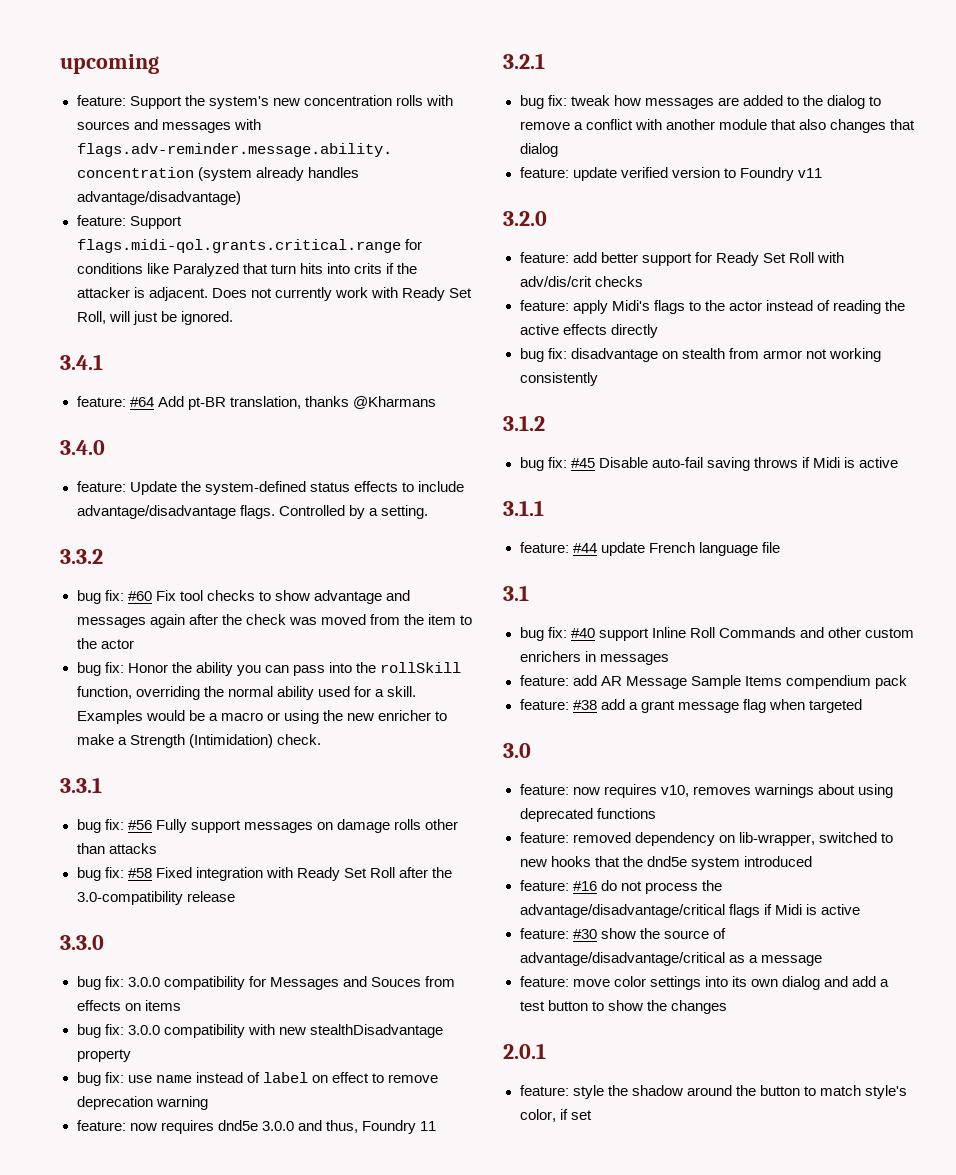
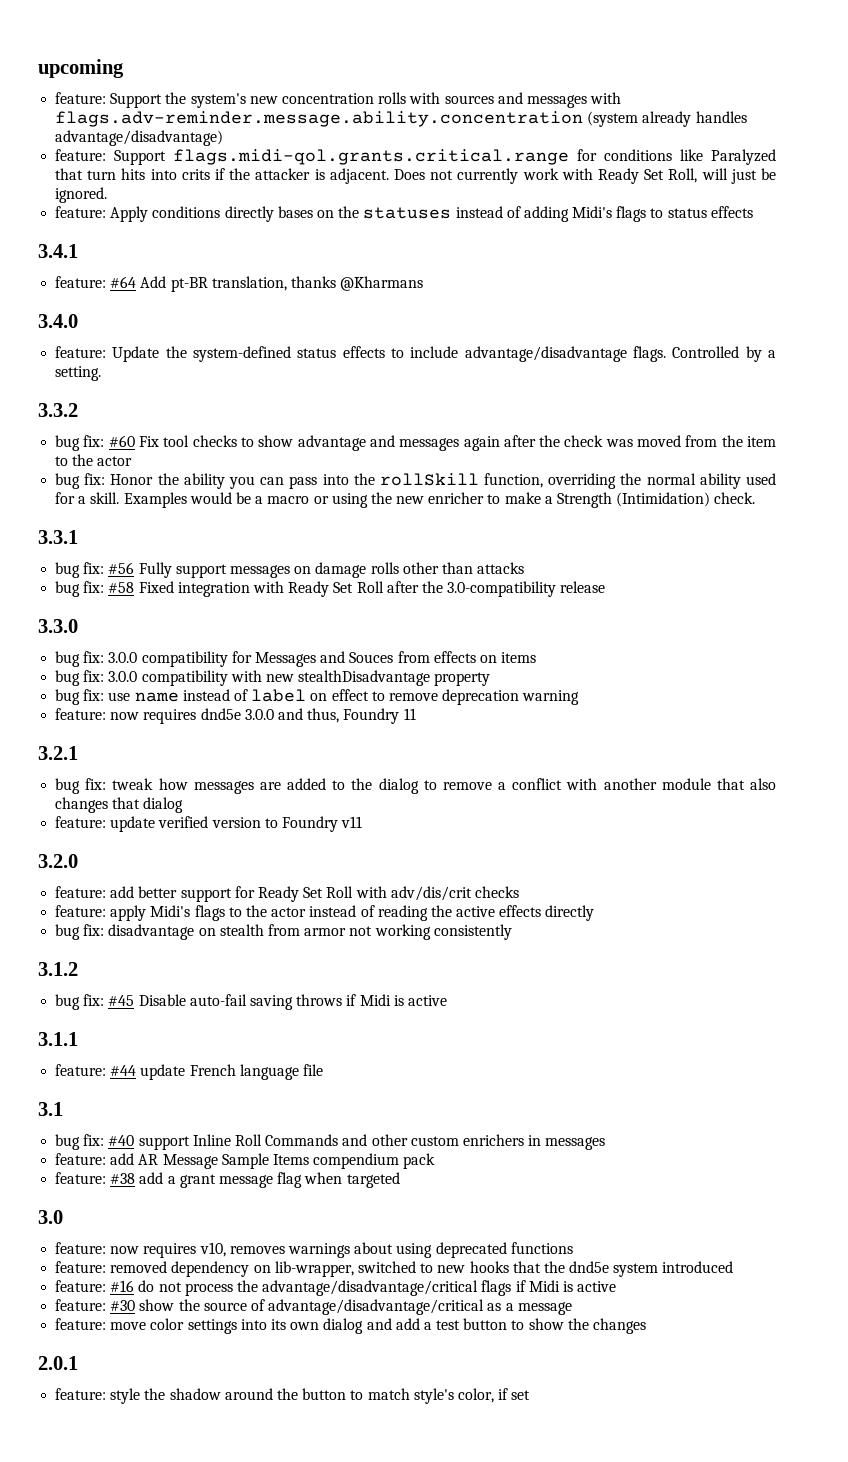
(233, 318) none -> [55,206,753,222] // feature: Apply conditions directly bases on the statuses instead of adding Midi's flags to status effects

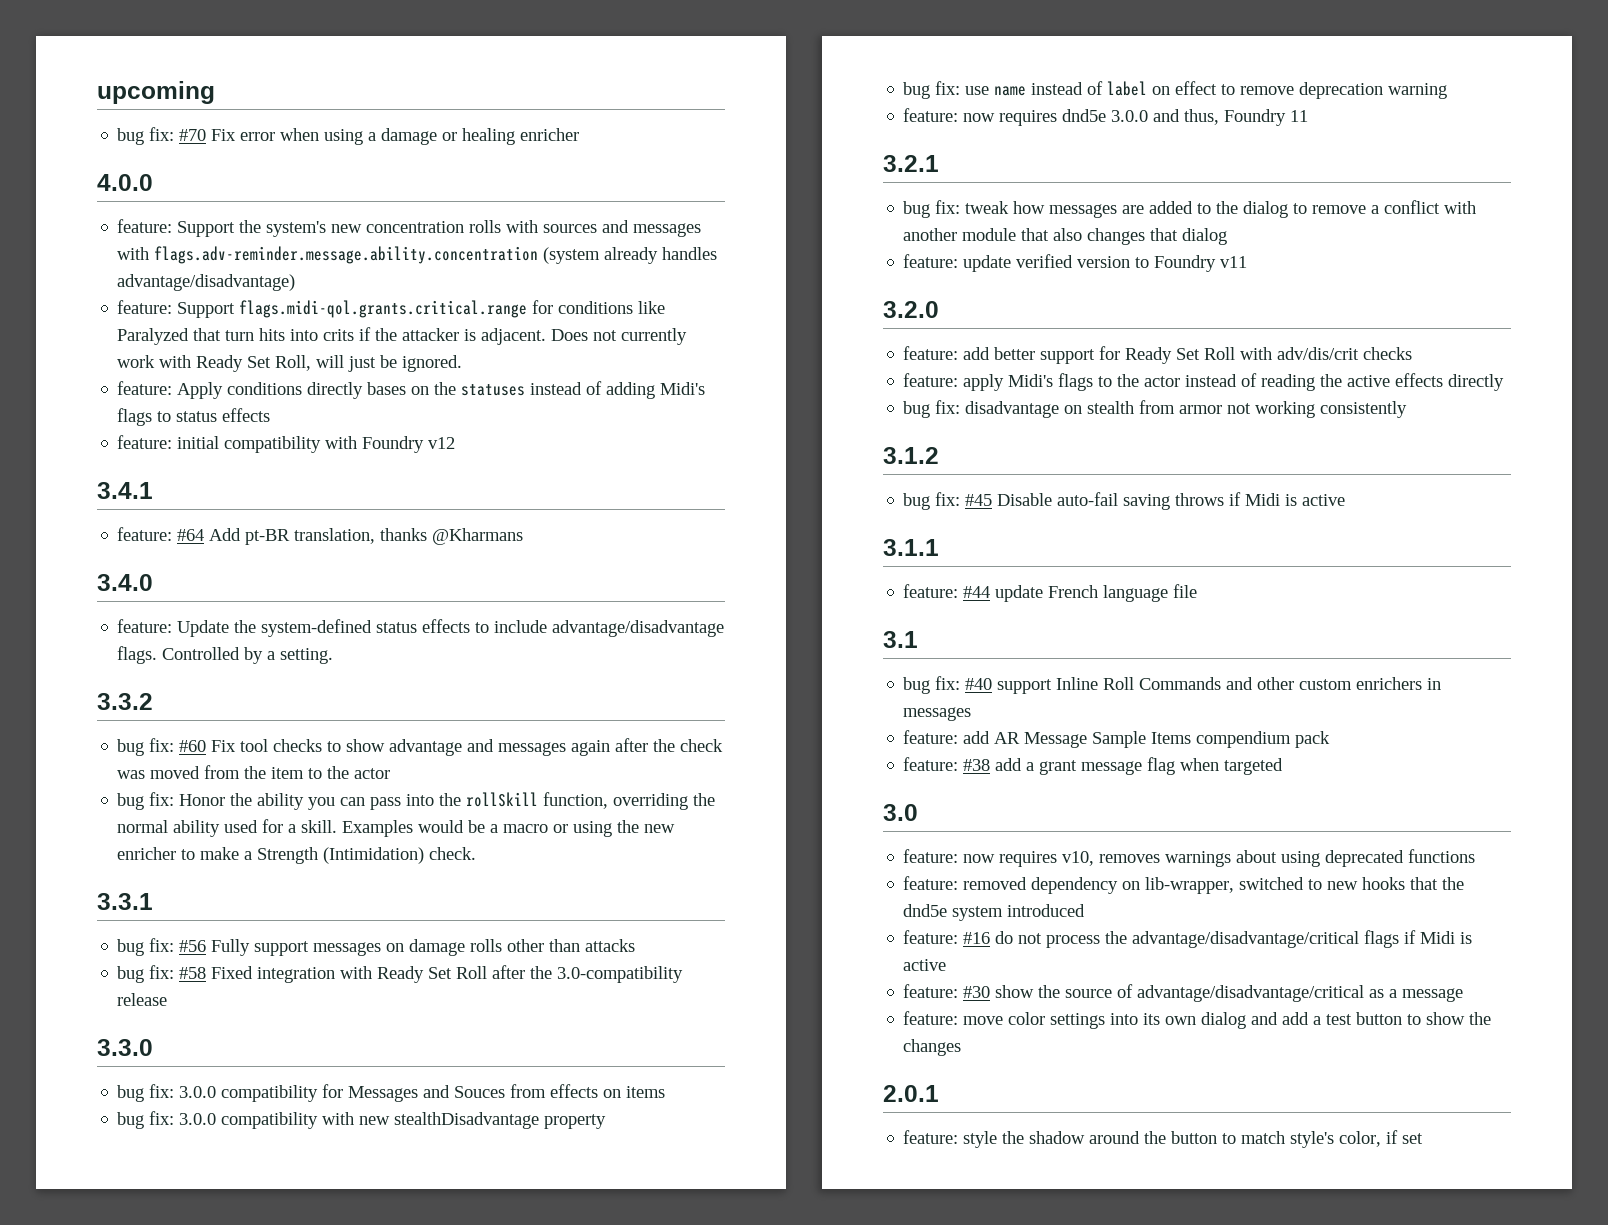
(124, 68) none -> [117,127,580,145] [97,174,153,191] // bug fix: #70 Fix error when using a damage or healing enricher // 4.0.0
(753, 212) none -> [117,435,456,453] // feature: initial compatibility with Foundry v12

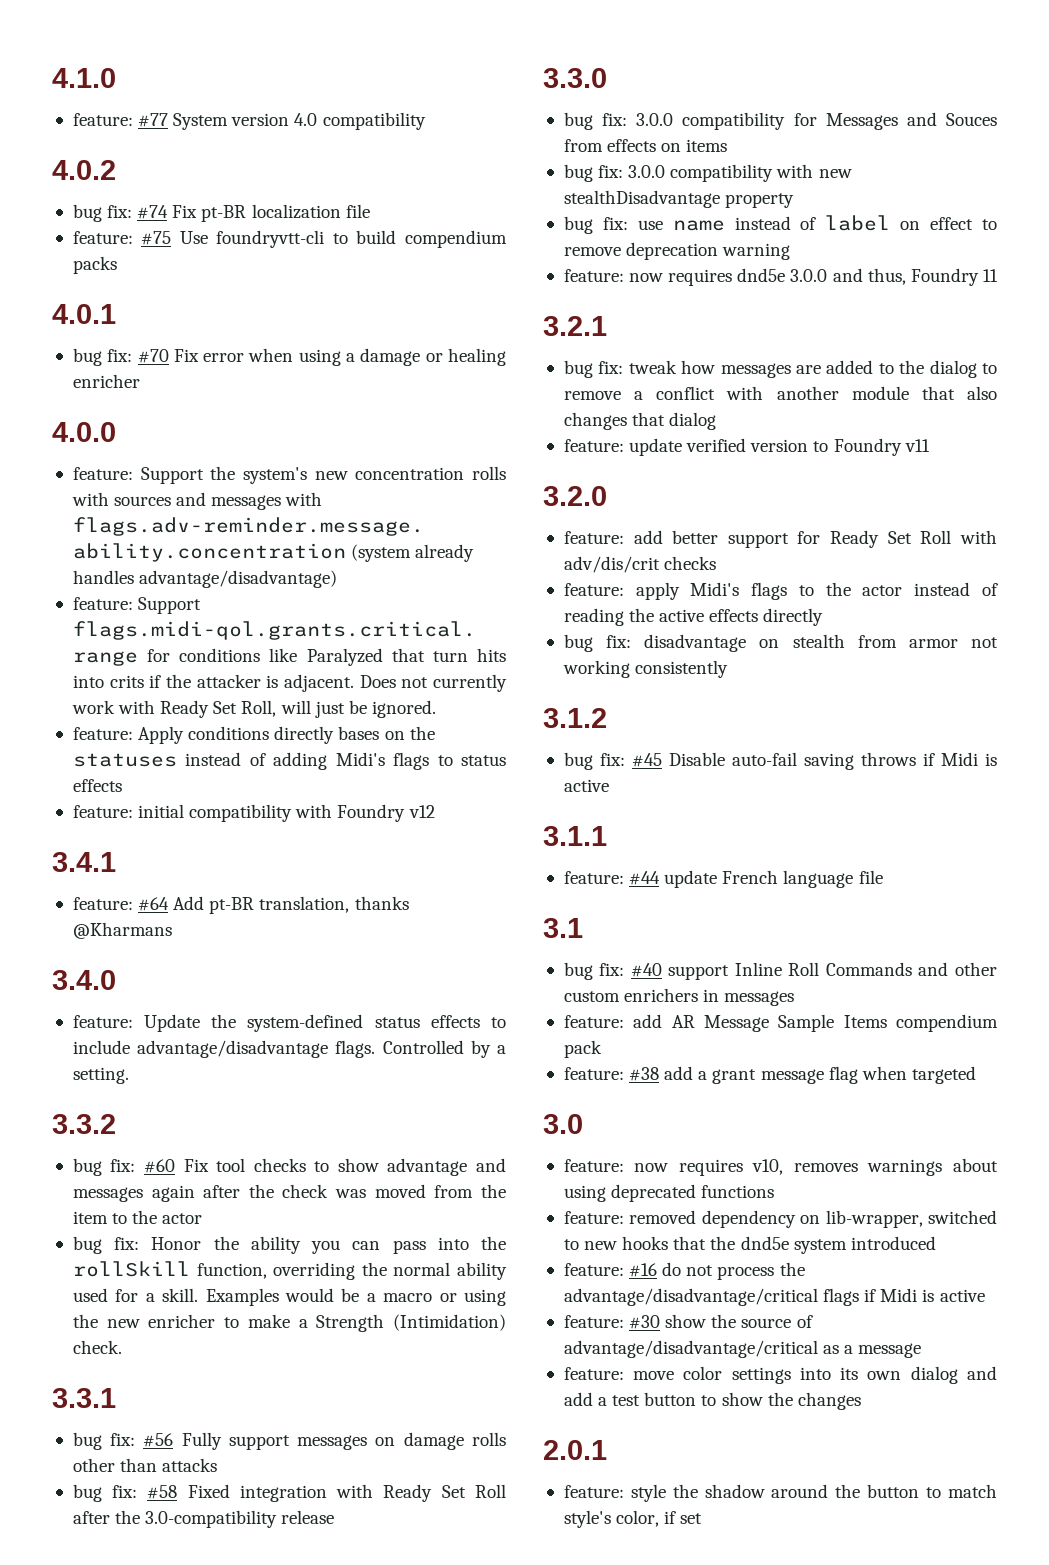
[97,81,215,104] upcoming -> [52,68,116,88] [72,112,426,130] [52,160,116,180] [72,204,370,222] [72,230,507,248] [72,256,117,274] [52,304,116,324] 4.1.0 // feature: #77 System version 4.0 compatibility // 4.0.2 // bug fix: #74 Fix pt-BR localization file // feature: #75 Use foundryvtt-cli to build compendium packs // 4.0.1

